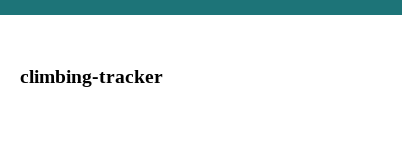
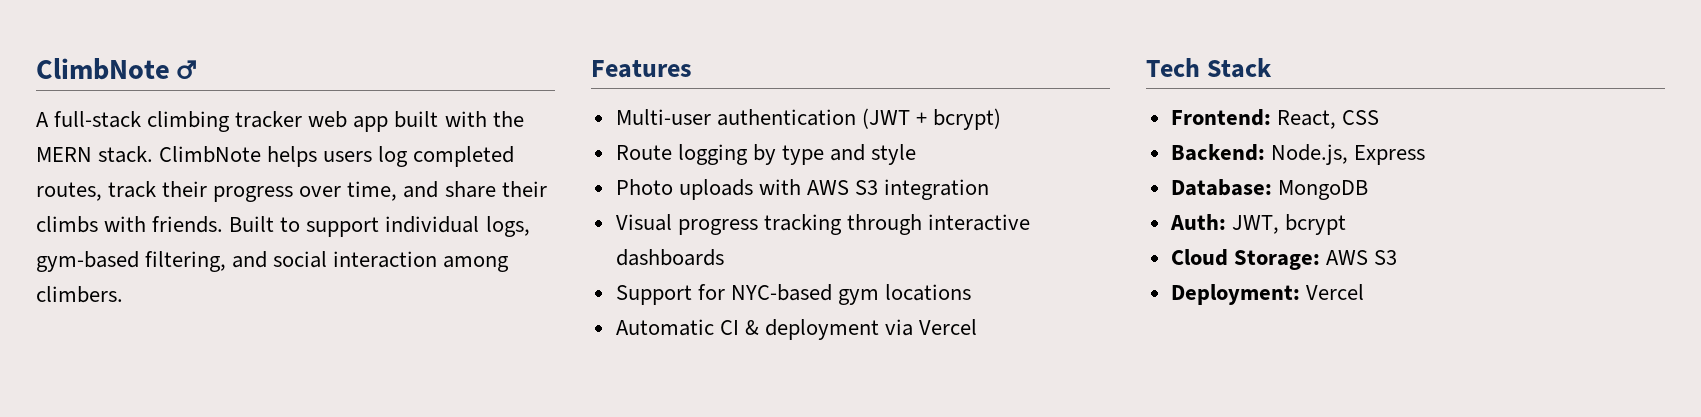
[20,70,163,87] climbing-tracker -> [36,58,196,80] [36,111,524,132] [36,146,515,167] [36,181,547,202] [36,216,530,237] [36,251,510,272] [36,286,123,303] [591,60,692,78] [615,108,1002,130] [615,144,917,165] [615,179,990,200] [615,214,1031,235] [615,249,724,266] [615,284,972,305] [615,319,978,340] [1146,58,1273,78] [1170,109,1379,129] [1170,144,1425,165] [1170,179,1368,200] [1169,214,1346,235] [1170,249,1397,270] [1170,284,1364,305] ClimbNote ♂ // A full-stack climbing tracker web app built with the MERN stack. ClimbNote helps users log completed routes, track their progress over time, and share their climbs with friends. Built to support individual logs, gym-based filtering, and social interaction among climbers. // Features // Multi-user authentication (JWT + bcrypt) // Route logging by type and style // Photo uploads with AWS S3 integration // Visual progress tracking through interactive dashboards // Support for NYC-based gym locations // Automatic CI & deployment via Vercel // Tech Stack // Frontend: React, CSS // Backend: Node.js, Express // Database: MongoDB // Auth: JWT, bcrypt // Cloud Storage: AWS S3 // Deployment: Vercel

